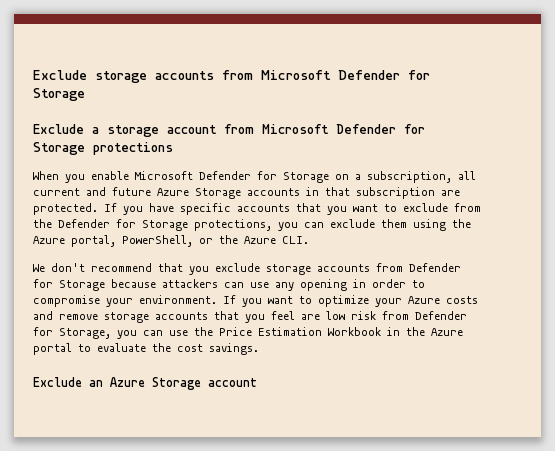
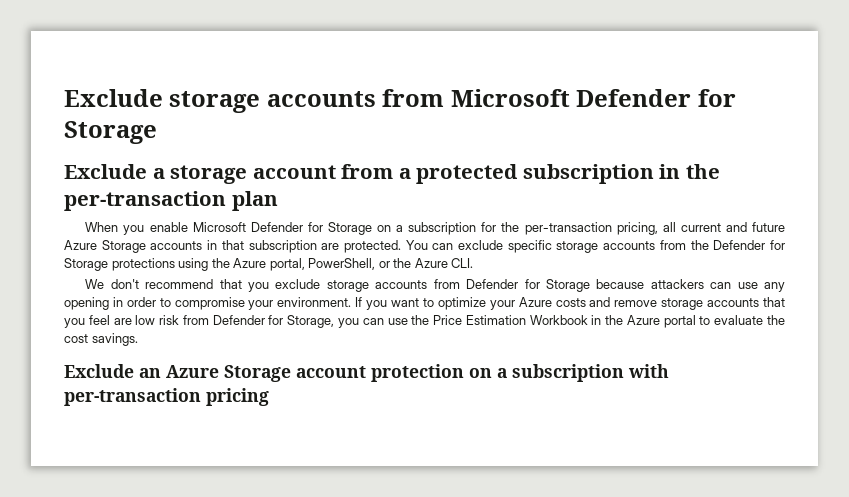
[262,124,425,134] [33,142,173,155] Microsoft Defender for Storage protections -> [398,164,720,184] [64,191,278,211] a protected subscription in the per-transaction plan
[367,171,452,183] subscription, -> [408,222,658,235] subscription for the per-transaction pricing,
[104,203,448,215] If you have specific accounts that you want to exclude -> [405,240,656,253] You can exclude specific storage accounts
[194,219,407,231] protections, you can exclude them -> [111,258,175,271] protections
(257, 382) none -> [371,364,669,382] [64,388,269,406] protection on a subscription with per-transaction pricing

